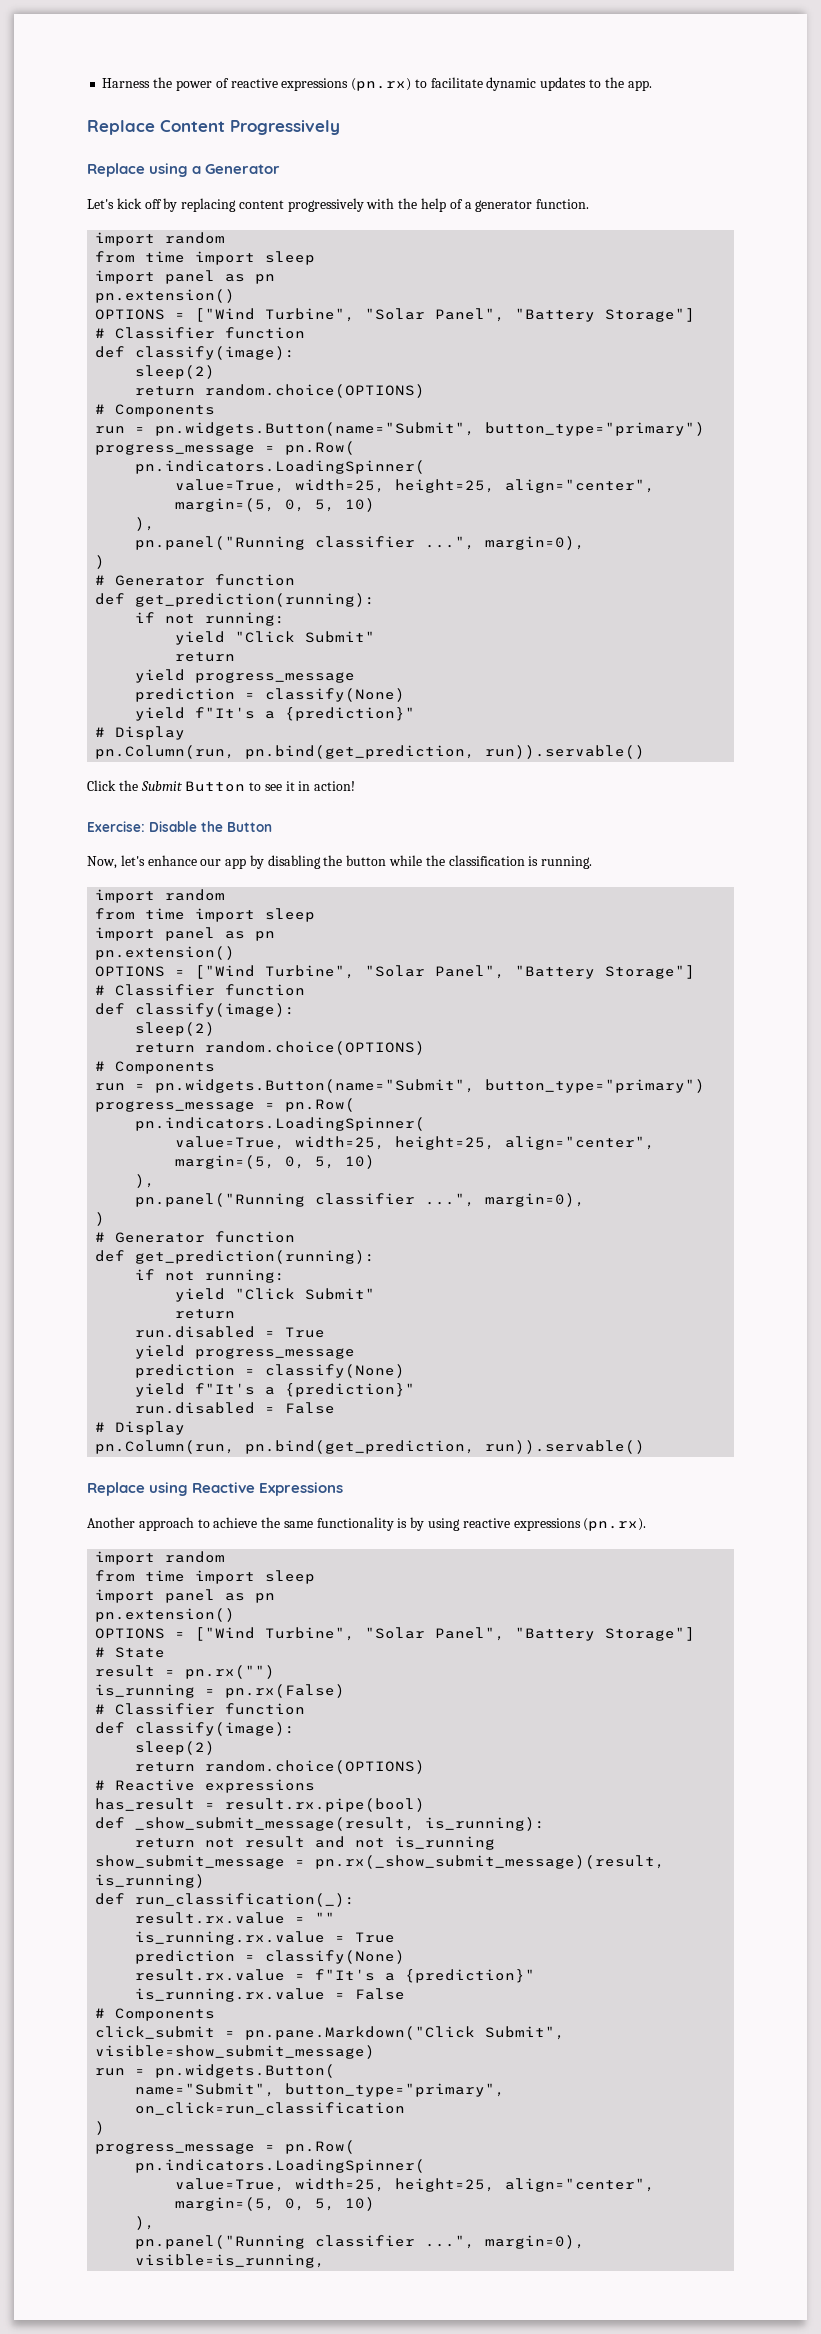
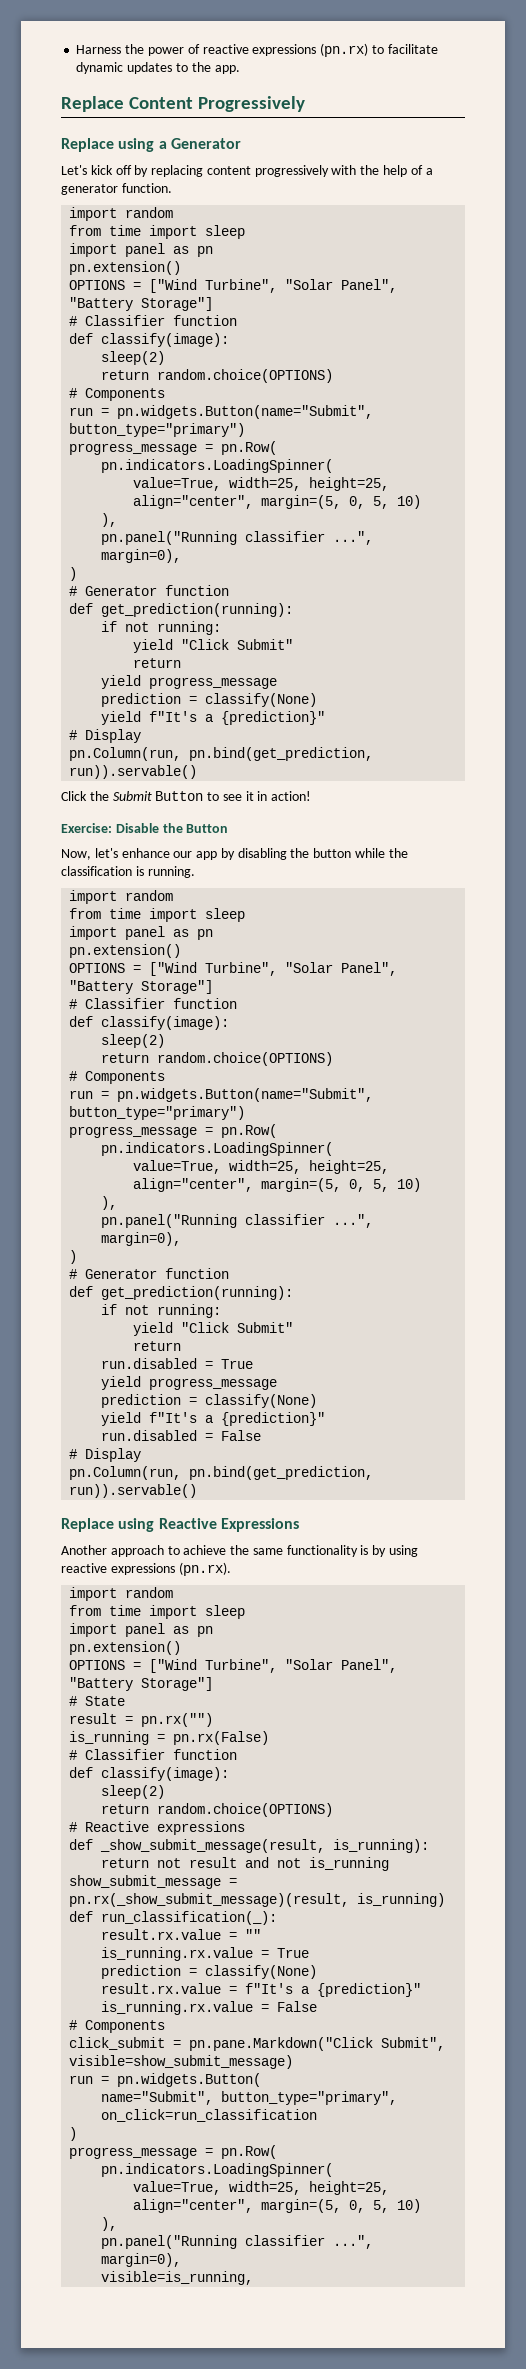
[95,1798,426,1812] // has_result = result.rx.pipe(bool) -> (246, 1828) none

